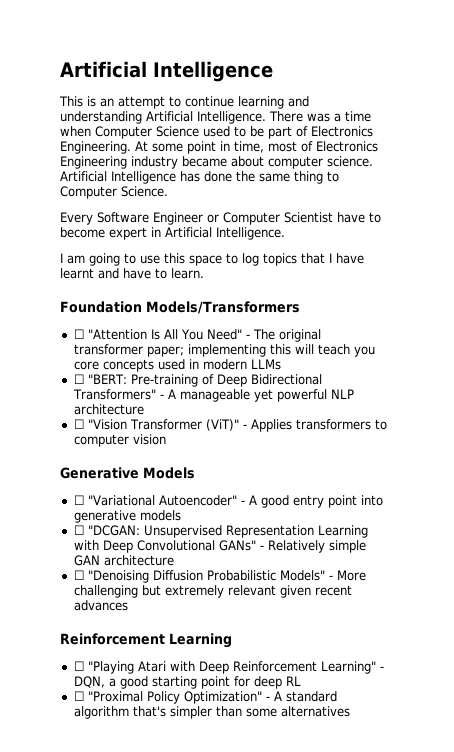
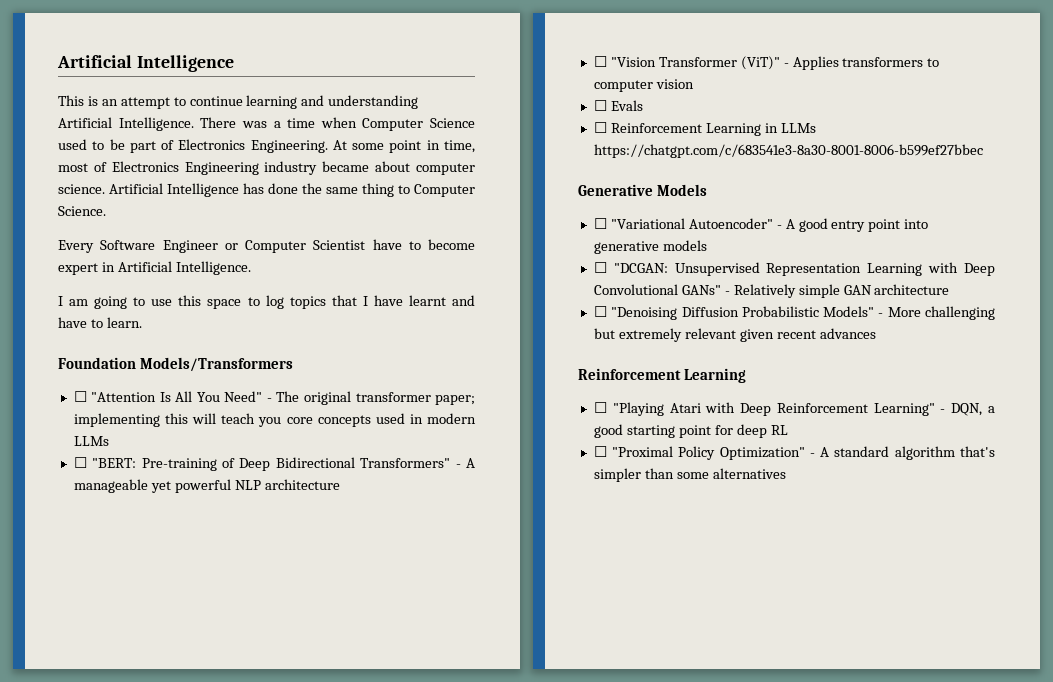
(166, 439) none -> [593,100,643,111] [593,122,816,136] [593,144,983,158] // ☐ Evals // ☐ Reinforcement Learning in LLMs https://chatgpt.com/c/683541e3-8a30-8001-8006-b599ef27bbec

